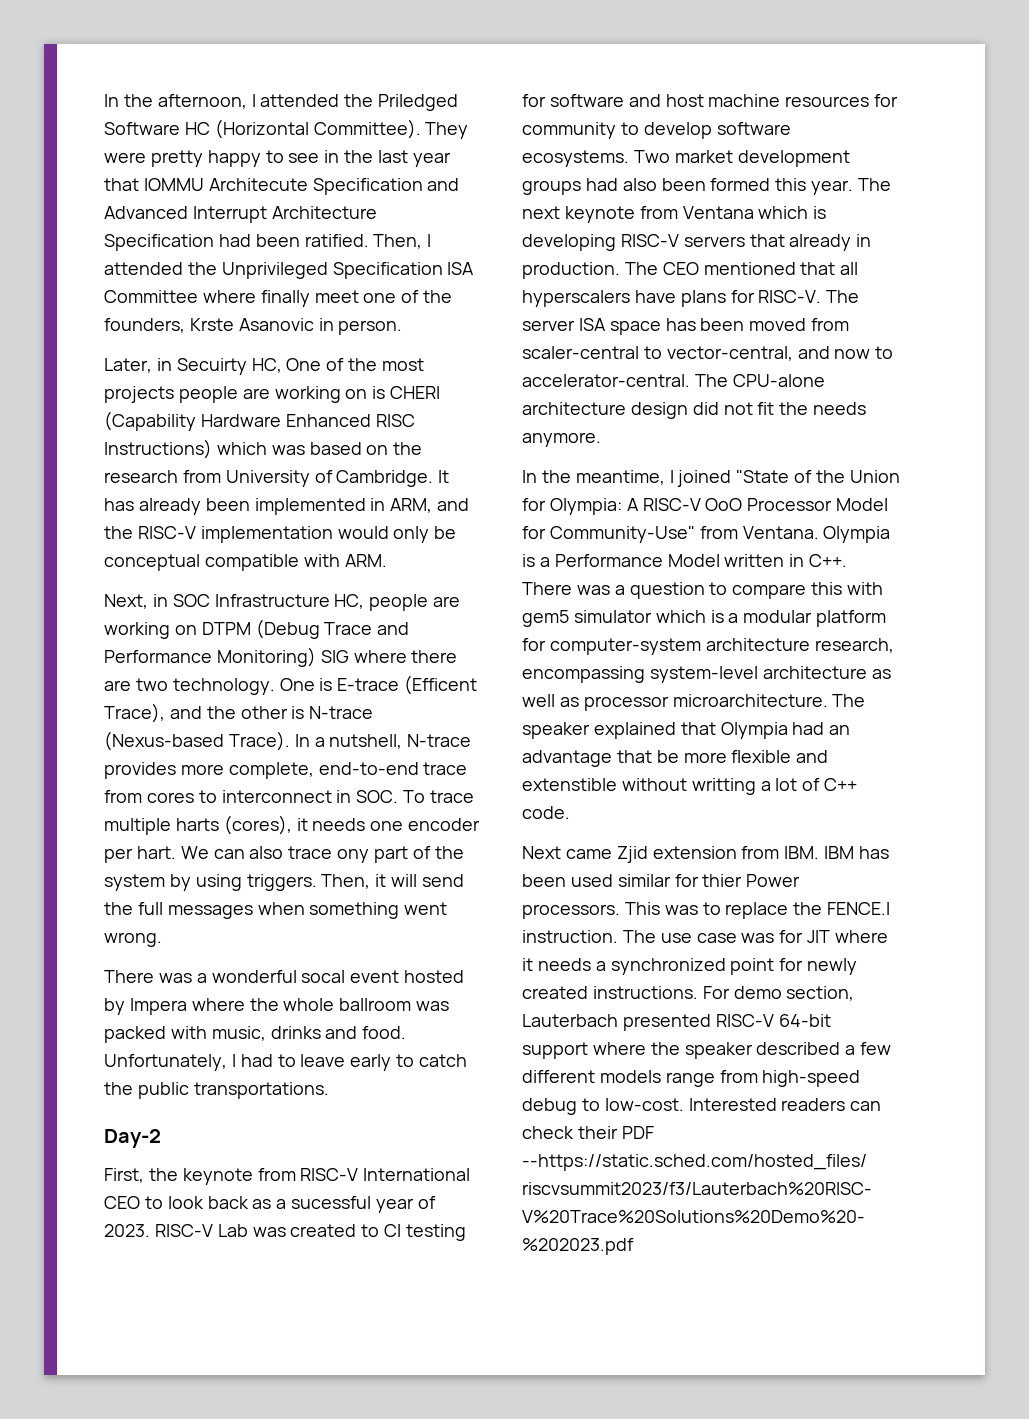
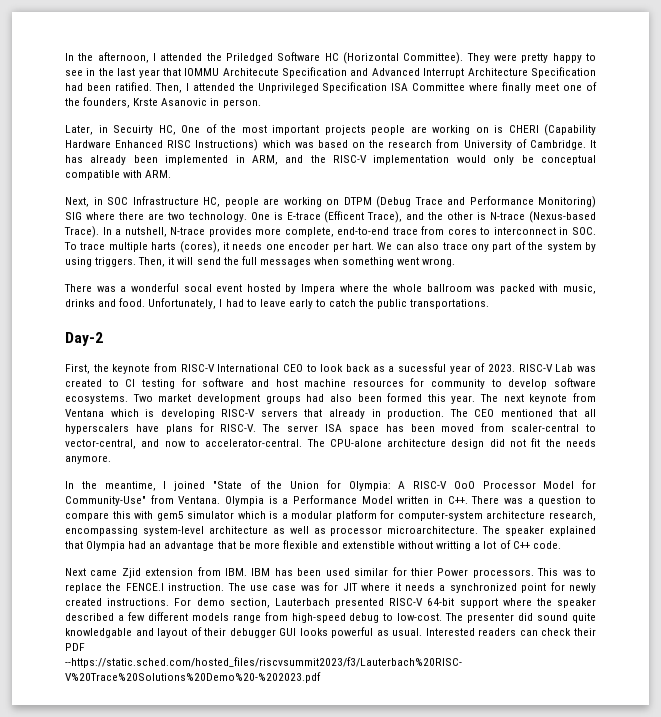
(425, 364) none -> [272,125,319,135] important
(684, 1104) none -> [445,613,596,623] [65,627,423,638] The presenter did sound quite knowledgable and layout of their debugger GUI looks powerful as usual.

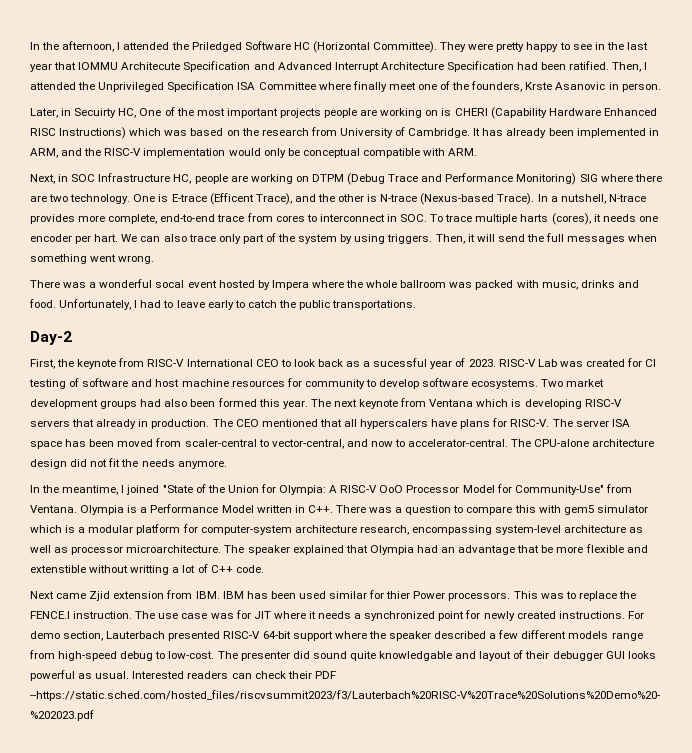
[470,244,489,252] ony -> [218,234,241,244] only
[108,379,119,387] to -> [627,358,643,367] for
[181,378,196,387] for -> [69,378,80,387] of

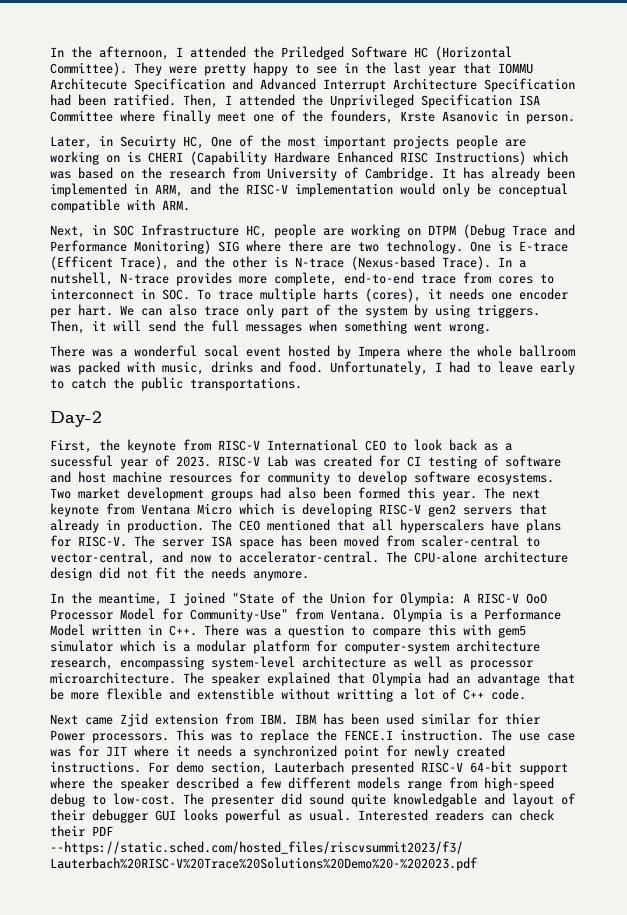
(474, 403) none -> [197,503,232,515] Micro
(622, 403) none -> [428,504,456,517] gen2

